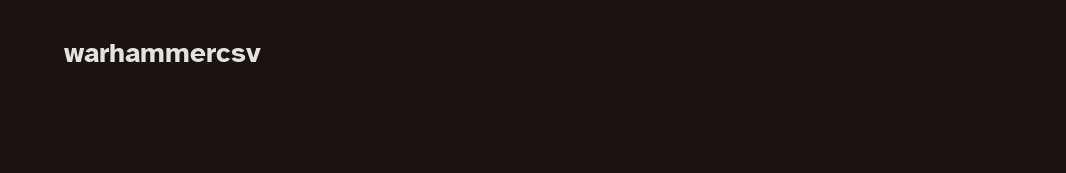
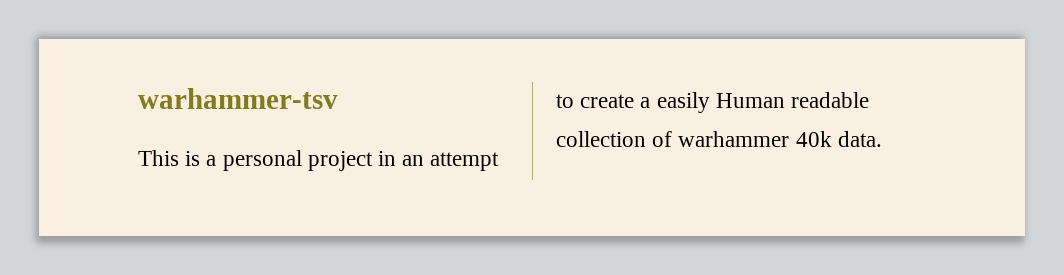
[64,44,261,62] warhammercsv -> [138,88,338,109] [138,150,500,171] [556,92,870,113] [556,131,882,147] warhammer-tsv // This is a personal project in an attempt to create a easily Human readable collection of warhammer 40k data.

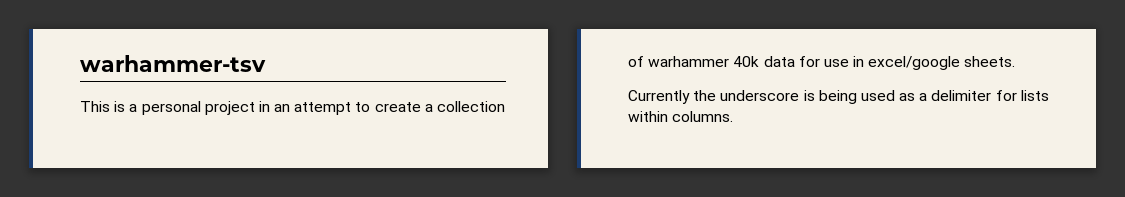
[656,92,870,113] easily Human readable -> (433, 108) none
[837,131,882,147] data. -> [763,56,1016,70] [628,90,1049,104] [628,111,734,122] data for use in excel/google sheets. // Currently the underscore is being used as a delimiter for lists within columns.

